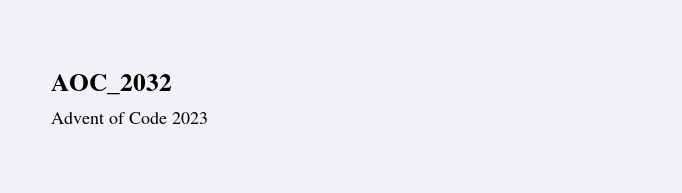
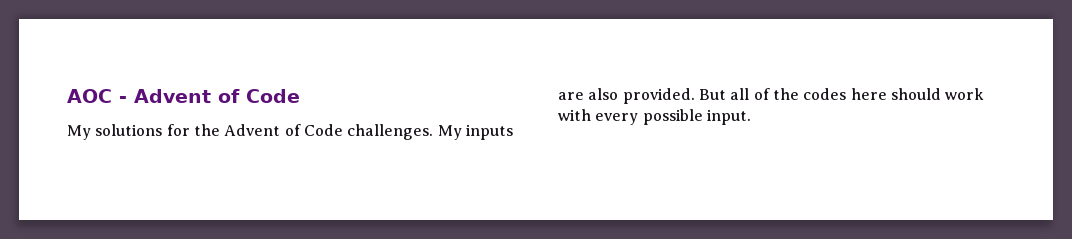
[51,74,172,95] [51,112,208,124] AOC_2032 // Advent of Code 2023 -> [67,89,300,103] [67,124,513,140] [558,88,985,104] [558,109,751,125] AOC - Advent of Code // My solutions for the Advent of Code challenges. My inputs are also provided. But all of the codes here should work with every possible input.

